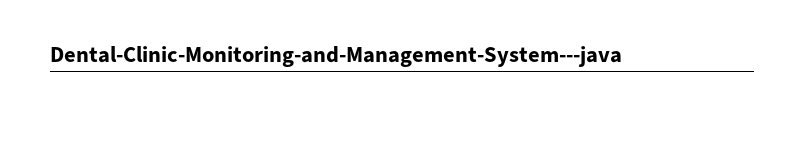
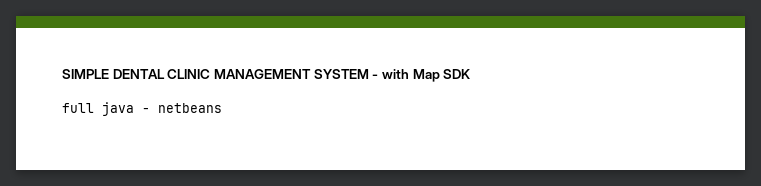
[50,46,622,67] Dental-Clinic-Monitoring-and-Management-System---java -> [62,69,471,82] [62,102,222,116] SIMPLE DENTAL CLINIC MANAGEMENT SYSTEM - with Map SDK // full java - netbeans

